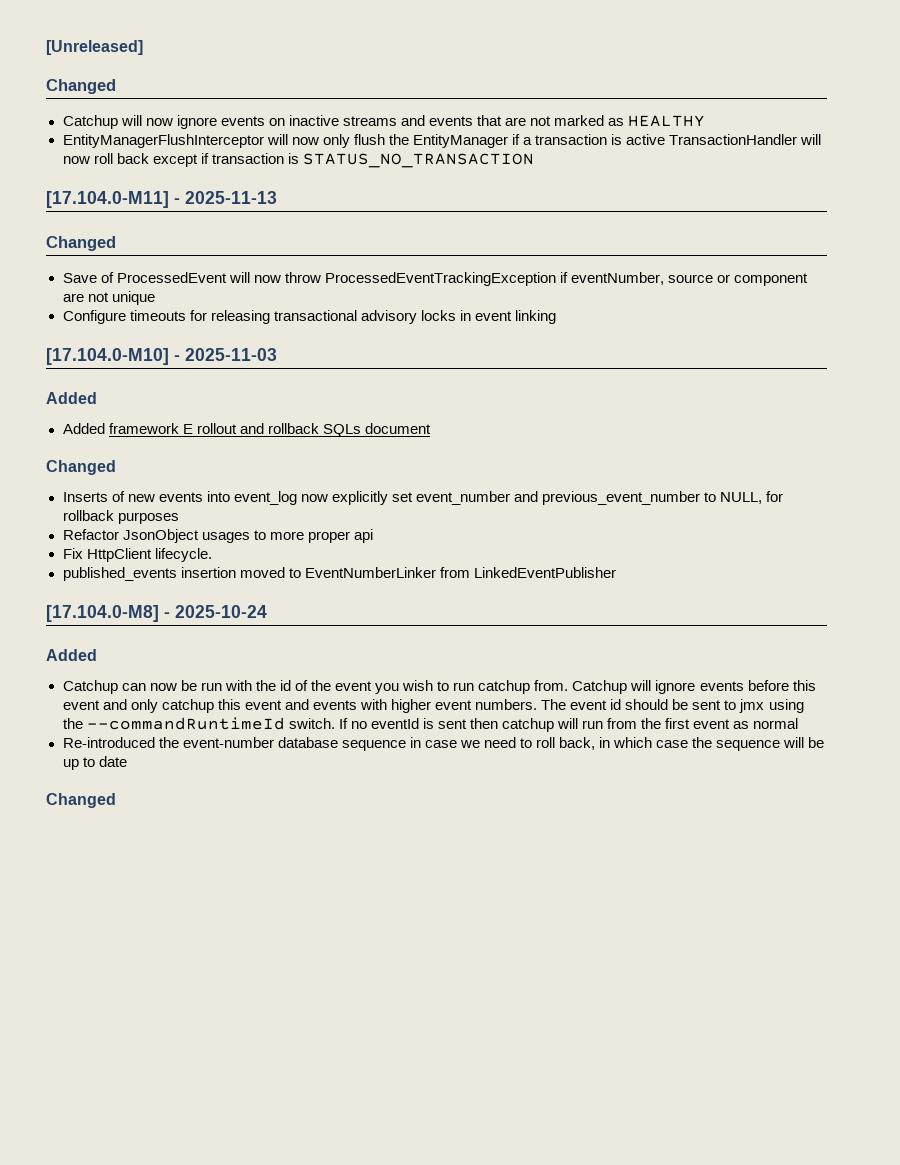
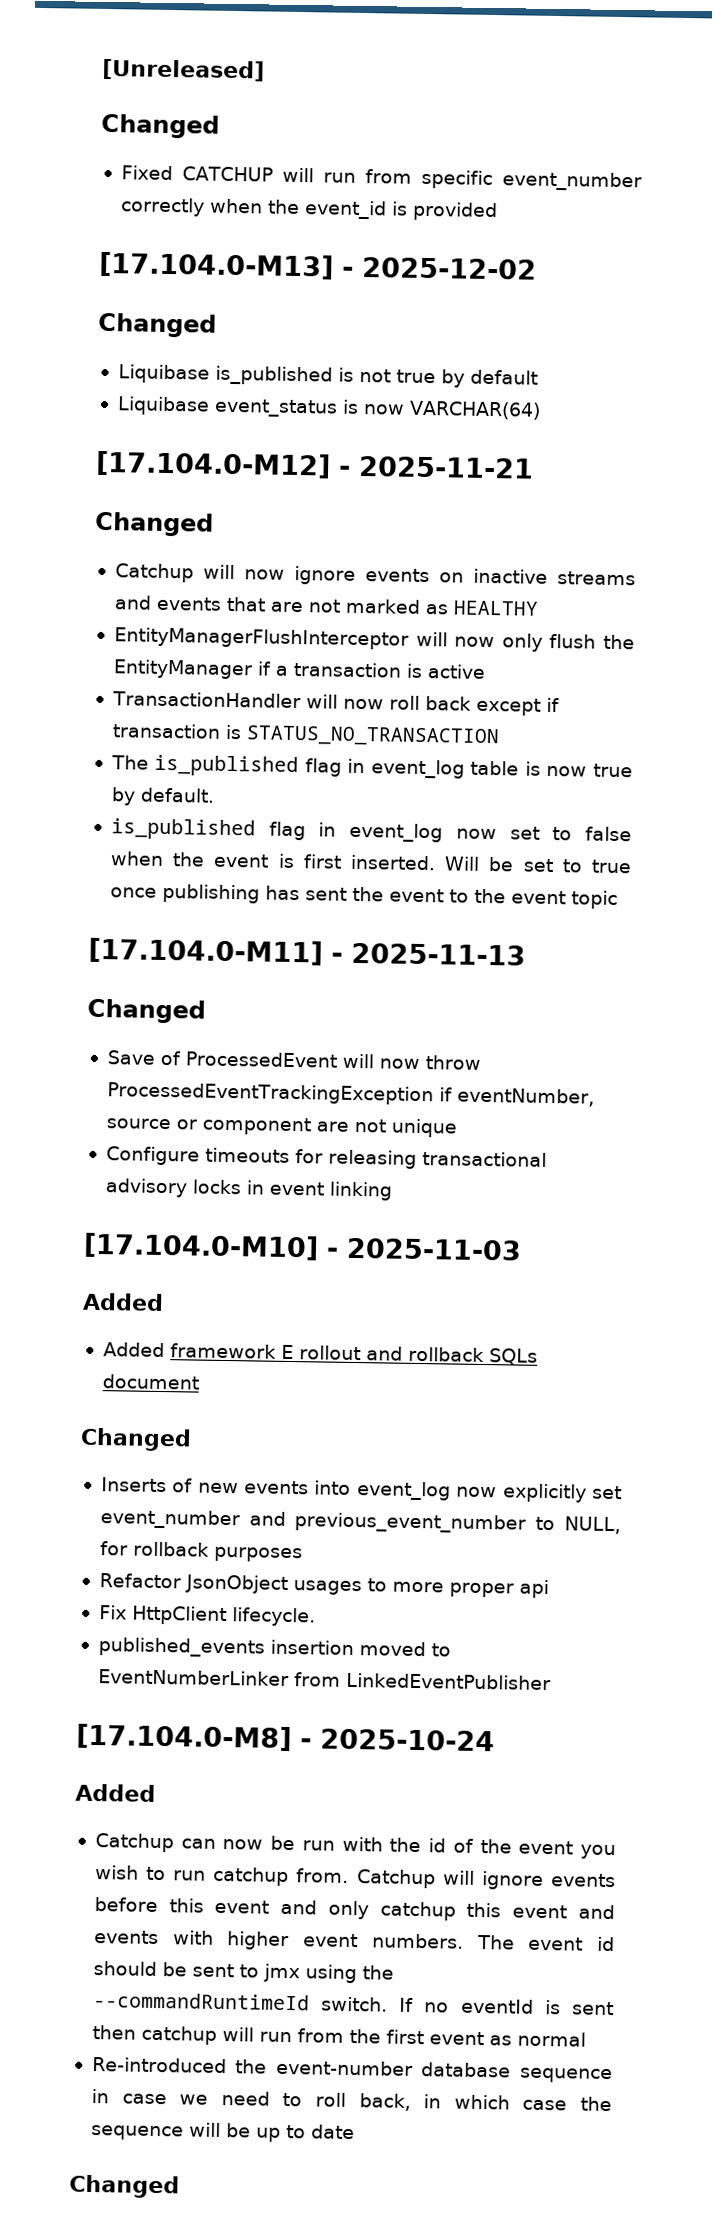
(116, 86) none -> [120,165,642,192] [119,197,498,222] [99,251,537,280] [98,312,217,338] [117,364,538,388] [116,396,541,420] [95,450,534,479] [95,511,214,537] // Fixed CATCHUP will run from specific event_number correctly when the event_id is provided // [17.104.0-M13] - 2025-12-02 // Changed // Liquibase is_published is not true by default // Liquibase event_status is now VARCHAR(64) // [17.104.0-M12] - 2025-11-21 // Changed
(666, 139) none -> (486, 671) //
(534, 160) none -> [110,754,633,779] [110,787,215,806] [110,818,633,843] [109,851,632,874] [109,883,618,910] // The is_published flag in event_log table is now true by default. // is_published flag in event_log now set to false when the event is first inserted. Will be set to true once publishing has sent the event to the event topic

